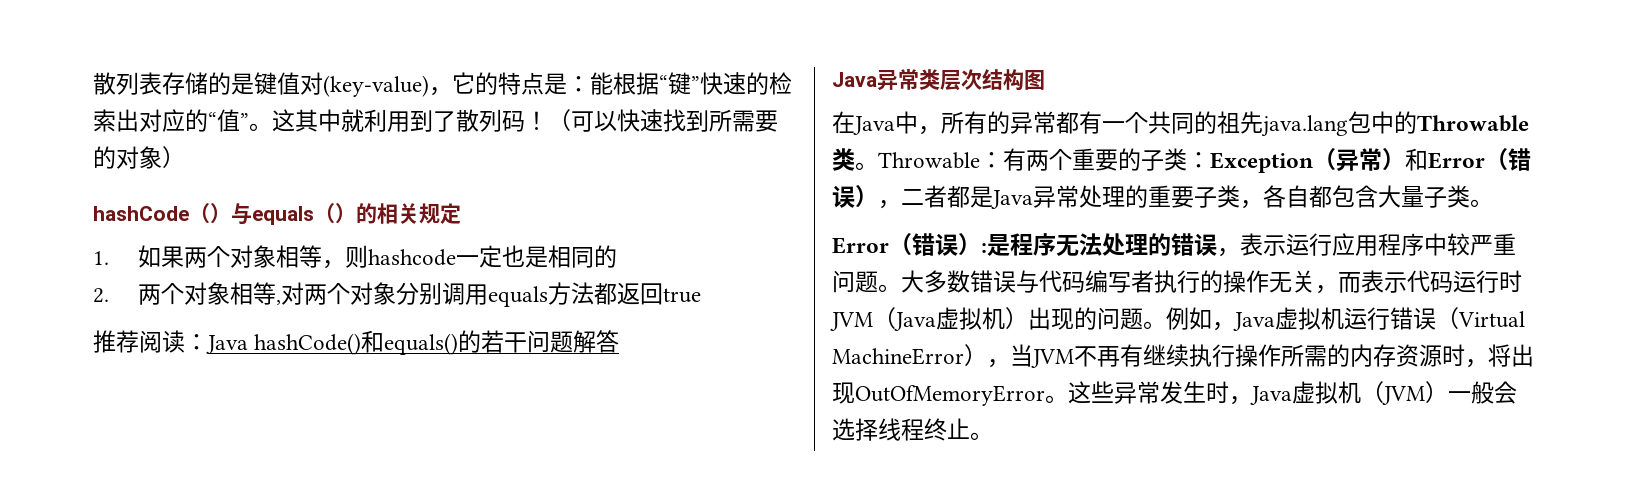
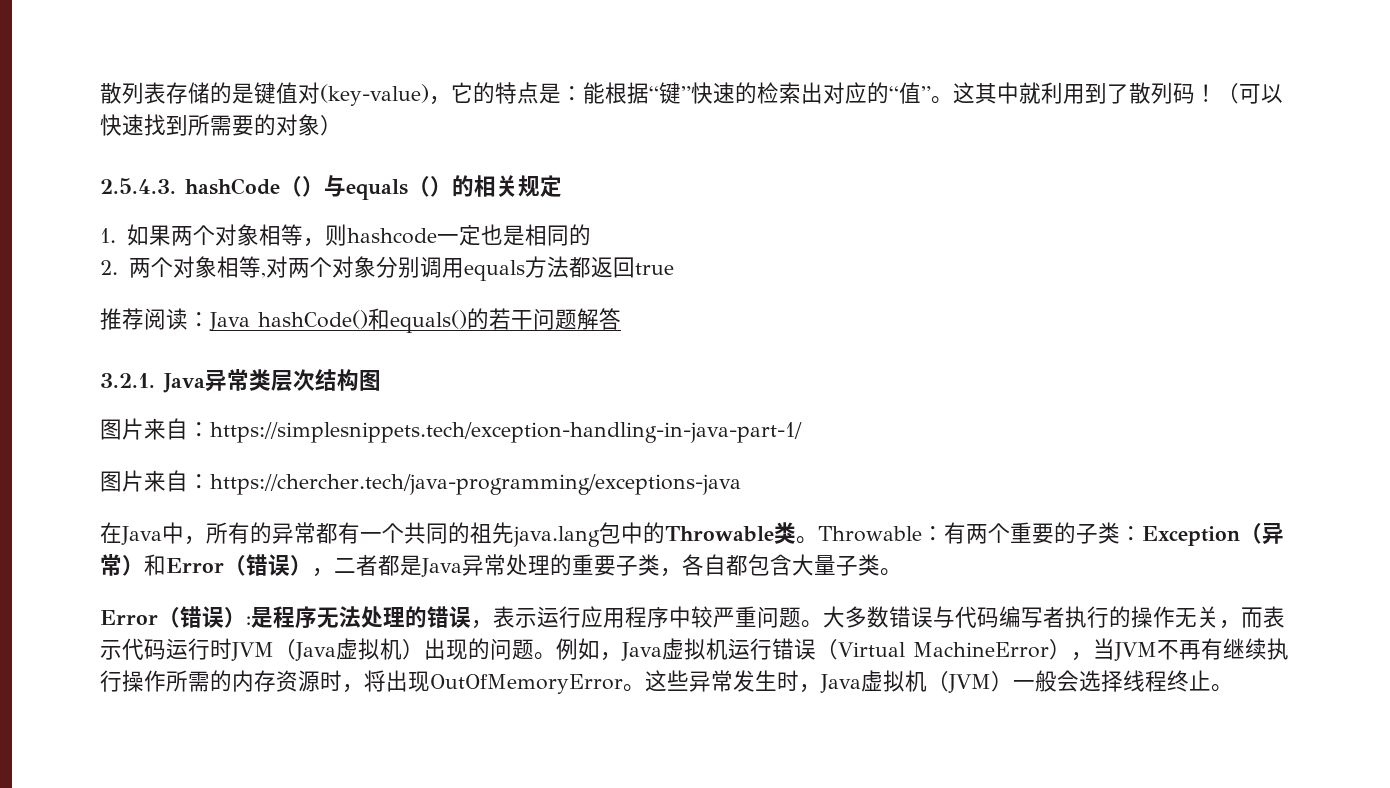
(185, 157) none -> [100,178,176,194] 2.5.4.3.
(620, 341) none -> [100,373,155,388] 3.2.1.
(1045, 80) none -> [100,418,802,443] [100,470,741,495] // 图片来自：https://simplesnippets.tech/exception-handling-in-java-part-1/ // 图片来自：https://chercher.tech/java-programming/exceptions-java

